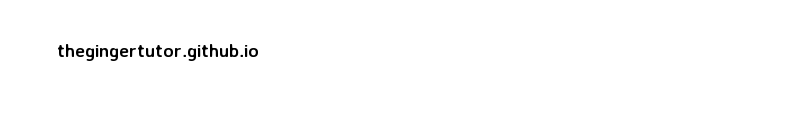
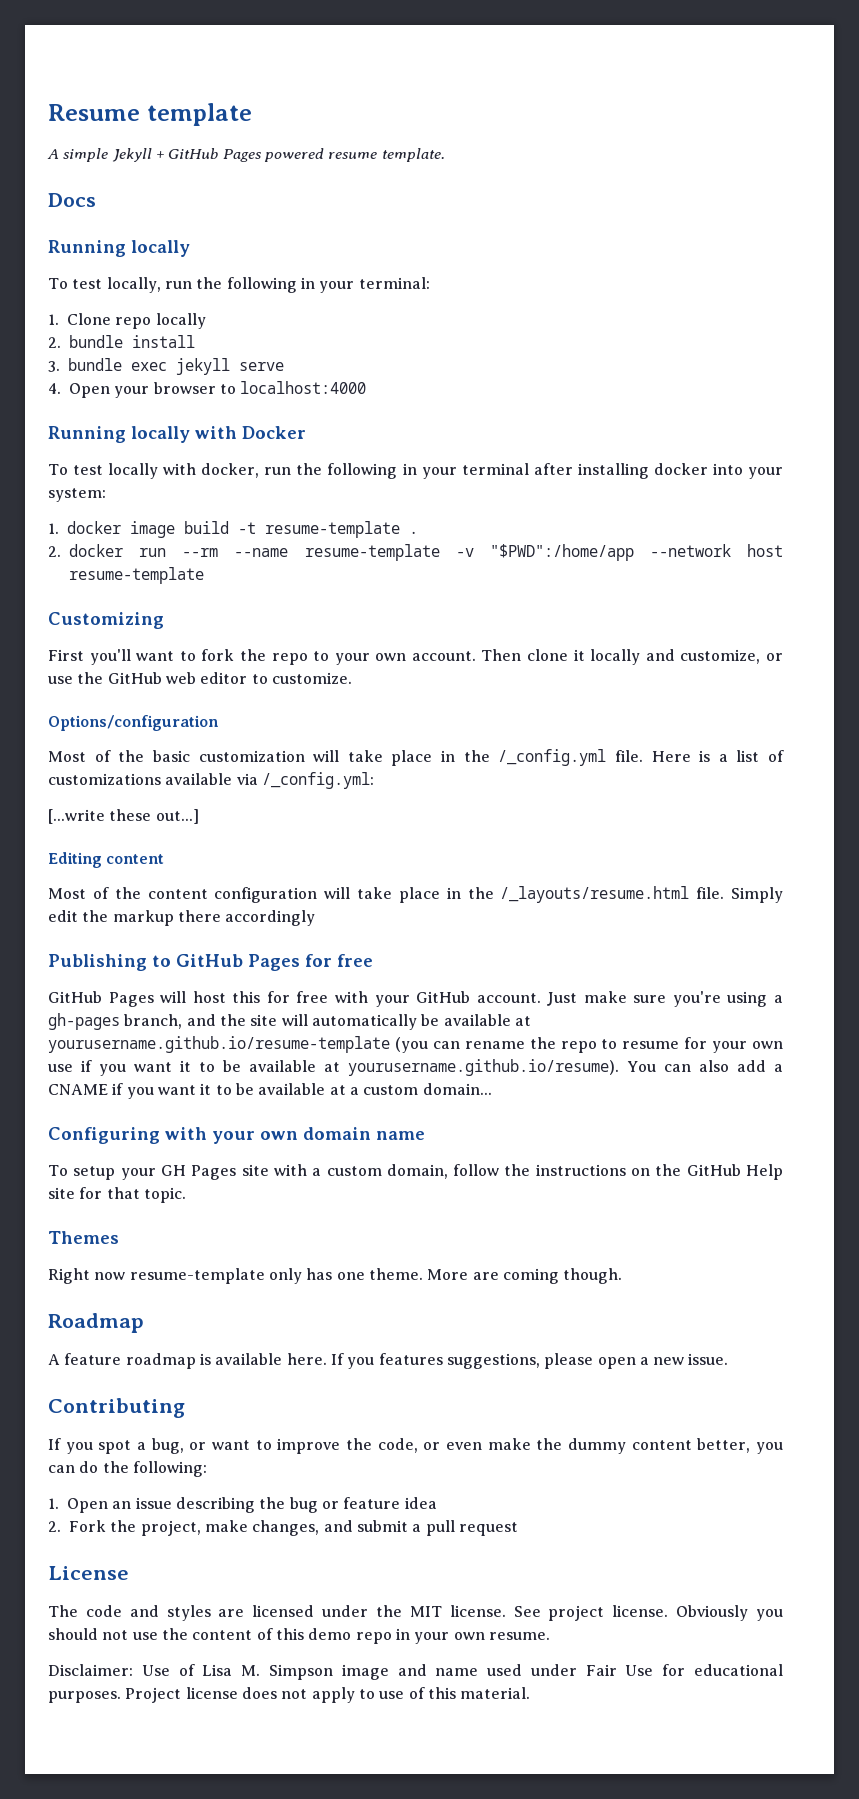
[57,44,259,61] thegingertutor.github.io -> [48,103,252,126] [47,148,445,162] [48,193,96,207] [48,240,190,257] [48,277,430,293] [48,313,206,329] [48,335,195,348] [48,358,284,375] [48,381,367,398] [48,426,306,443] [48,463,783,479] [48,488,106,502] [48,521,418,538] [48,544,783,561] [69,567,204,584] [48,612,164,629] [48,649,784,665] [48,672,352,684] [48,715,219,731] [48,749,784,766] [48,772,374,789] [48,809,199,824] [48,852,165,868] [48,886,783,903] [48,910,316,926] [48,954,373,971] [48,991,783,1007] [48,1013,531,1030] [48,1036,783,1053] [48,1059,783,1076] [48,1083,492,1099] [48,1127,425,1144] [48,1164,783,1180] [48,1187,186,1203] [48,1231,119,1244] [48,1268,623,1284] [48,1313,144,1333] [48,1353,729,1369] [48,1398,185,1418] [48,1438,783,1454] [48,1461,207,1477] [48,1497,437,1513] [48,1520,518,1536] [48,1566,129,1580] [48,1605,783,1621] [48,1628,550,1644] [48,1664,784,1680] [48,1687,531,1703] Resume template // A simple Jekyll + GitHub Pages powered resume template. // Docs // Running locally // To test locally, run the following in your terminal: // 1. Clone repo locally // 2. bundle install // 3. bundle exec jekyll serve // 4. Open your browser to localhost:4000 // Running locally with Docker // To test locally with docker, run the following in your terminal after installing docker into your system: // 1. docker image build -t resume-template . // 2. docker run --rm --name resume-template -v "$PWD":/home/app --network host resume-template // Customizing // First you'll want to fork the repo to your own account. Then clone it locally and customize, or use the GitHub web editor to customize. // Options/configuration // Most of the basic customization will take place in the /_config.yml file. Here is a list of customizations available via /_config.yml: // [...write these out...] // Editing content // Most of the content configuration will take place in the /_layouts/resume.html file. Simply edit the markup there accordingly // Publishing to GitHub Pages for free // GitHub Pages will host this for free with your GitHub account. Just make sure you're using a gh-pages branch, and the site will automatically be available at yourusername.github.io/resume-template (you can rename the repo to resume for your own use if you want it to be available at yourusername.github.io/resume). You can also add a CNAME if you want it to be available at a custom domain... // Configuring with your own domain name // To setup your GH Pages site with a custom domain, follow the instructions on the GitHub Help site for that topic. // Themes // Right now resume-template only has one theme. More are coming though. // Roadmap // A feature roadmap is available here. If you features suggestions, please open a new issue. // Contributing // If you spot a bug, or want to improve the code, or even make the dummy content better, you can do the following: // 1. Open an issue describing the bug or feature idea // 2. Fork the project, make changes, and submit a pull request // License // The code and styles are licensed under the MIT license. See project license. Obviously you should not use the content of this demo repo in your own resume. // Disclaimer: Use of Lisa M. Simpson image and name used under Fair Use for educational purposes. Project license does not apply to use of this material.

